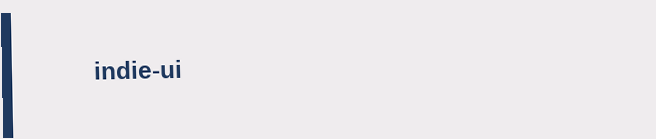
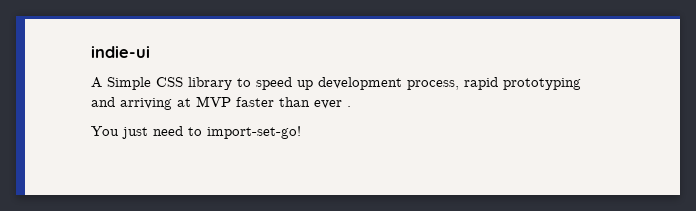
(183, 69) none -> [91,77,581,90] [91,96,351,110] [91,126,301,139] // A Simple CSS library to speed up development process, rapid prototyping and arriving at MVP faster than ever . // You just need to import-set-go!

